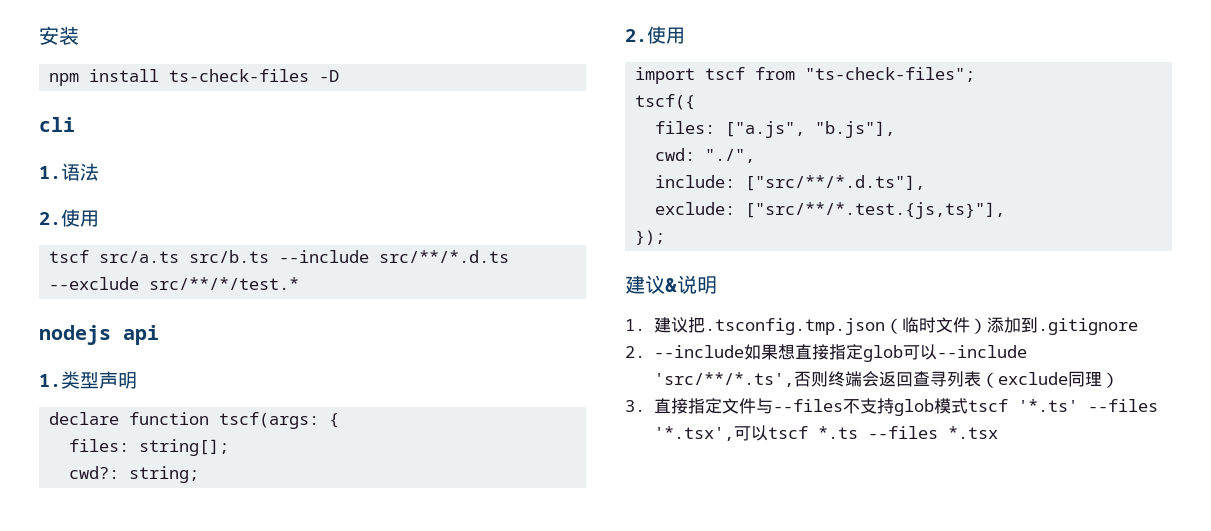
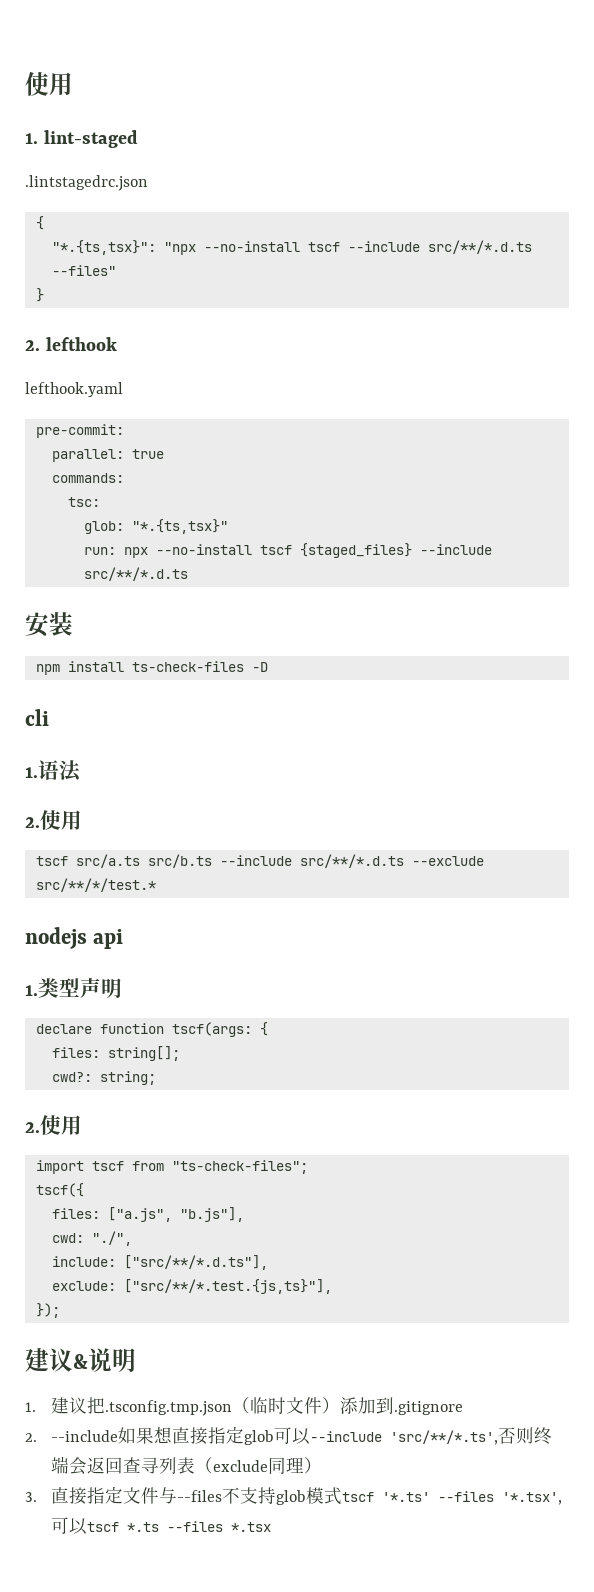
(39, 35) none -> [25,72,73,96] [25,130,138,148] [25,175,148,191] [35,216,44,230] [51,240,532,255] [51,265,116,276] [35,288,44,302] [25,337,117,351] [25,382,123,397] [35,424,124,438] [51,449,164,462] [51,473,124,483] [67,497,100,507] [83,519,228,534] [83,543,492,558] [83,567,188,581] 使用 // 1. lint-staged // .lintstagedrc.json // { // "*.{ts,tsx}": "npx --no-install tscf --include src/**/*.d.ts --files" // } // 2. lefthook // lefthook.yaml // pre-commit: // parallel: true // commands: // tsc: // glob: "*.{ts,tsx}" // run: npx --no-install tscf {staged_files} --include src/**/*.d.ts //

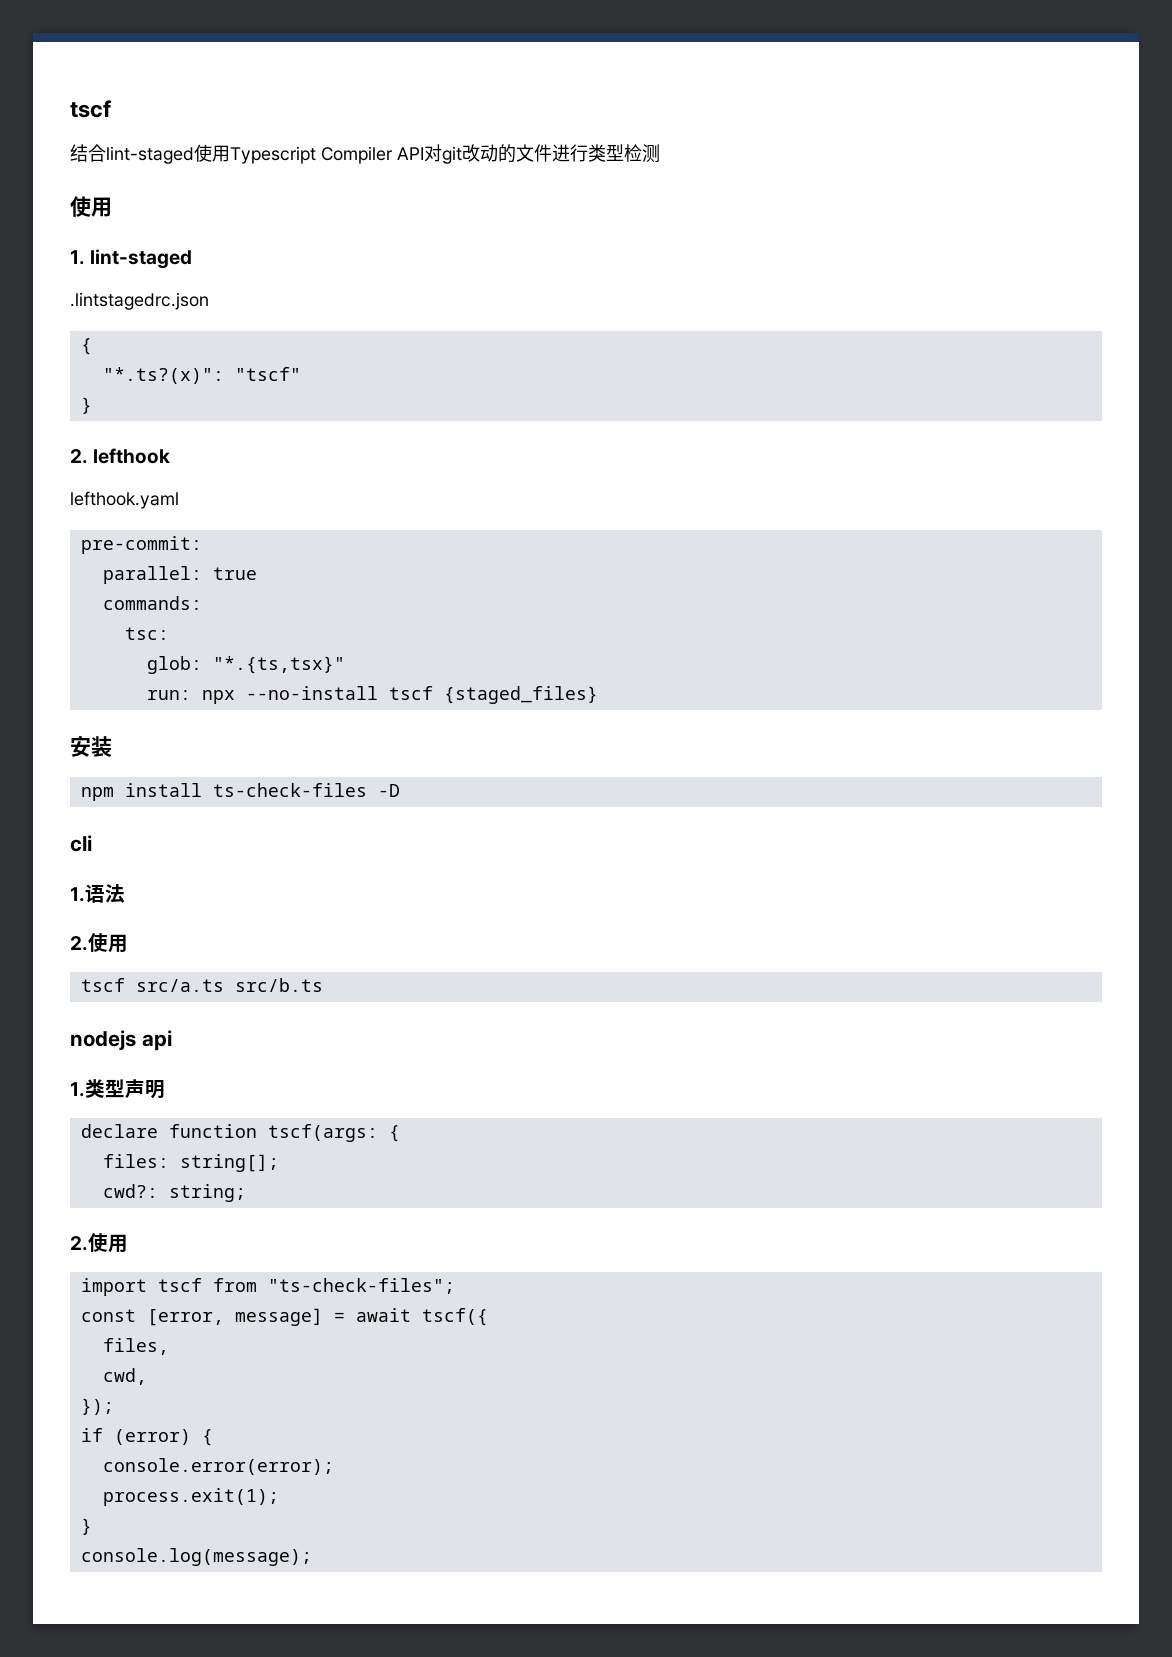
(25, 84) none -> [70,100,111,118] [70,144,660,164] tscf // 结合lint-staged使用Typescript Compiler API对git改动的文件进行类型检测 //
[51,240,532,255] [51,265,116,276] "*.{ts,tsx}": "npx --no-install tscf --include src/**/*.d.ts --files" -> [102,367,301,384] "*.ts?(x)": "tscf"
[419,544,492,555] [83,567,188,581] --include src/**/*.d.ts -> (598, 695) none
[219,854,484,868] [35,878,156,892] --include src/**/*.d.ts --exclude src/**/*/test.* -> (323, 985) none
[35,1183,84,1197] [51,1207,244,1222] [51,1231,132,1246] [51,1255,268,1270] [51,1279,332,1294] [35,1303,60,1318] [25,1348,136,1372] [25,1397,463,1416] [25,1426,552,1445] [50,1456,322,1475] [25,1486,562,1505] [50,1517,271,1535] tscf({ // files: ["a.js", "b.js"], // cwd: "./", // include: ["src/**/*.d.ts"], // exclude: ["src/**/*.test.{js,ts}"], // }); // 建议&说明 // 1.建议把.tsconfig.tmp.json（临时文件）添加到.gitignore // 2. --include如果想直接指定glob可以--include 'src/**/*.ts',否则终端会返回查寻列表（exclude同理） // 3.直接指定文件与--files不支持glob模式tscf '*.ts' --files '*.tsx',可以tscf *.ts --files *.tsx -> [80,1308,488,1326] [102,1338,169,1355] [102,1368,147,1385] [80,1398,114,1415] [80,1428,213,1446] [102,1458,334,1475] [102,1488,279,1506] [80,1518,92,1535] [80,1548,312,1566] const [error, message] = await tscf({ // files, // cwd, // }); // if (error) { // console.error(error); // process.exit(1); // } // console.log(message);

